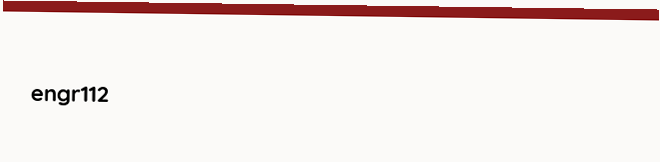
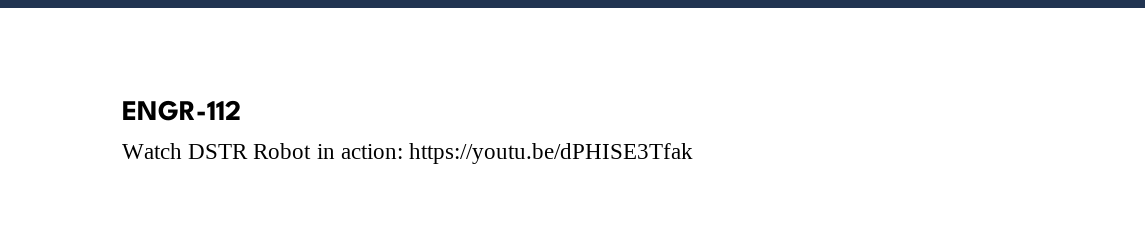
[30,85,109,106] engr112 -> [122,100,241,121] [122,143,694,164] ENGR-112 // Watch DSTR Robot in action: https://youtu.be/dPHISE3Tfak

